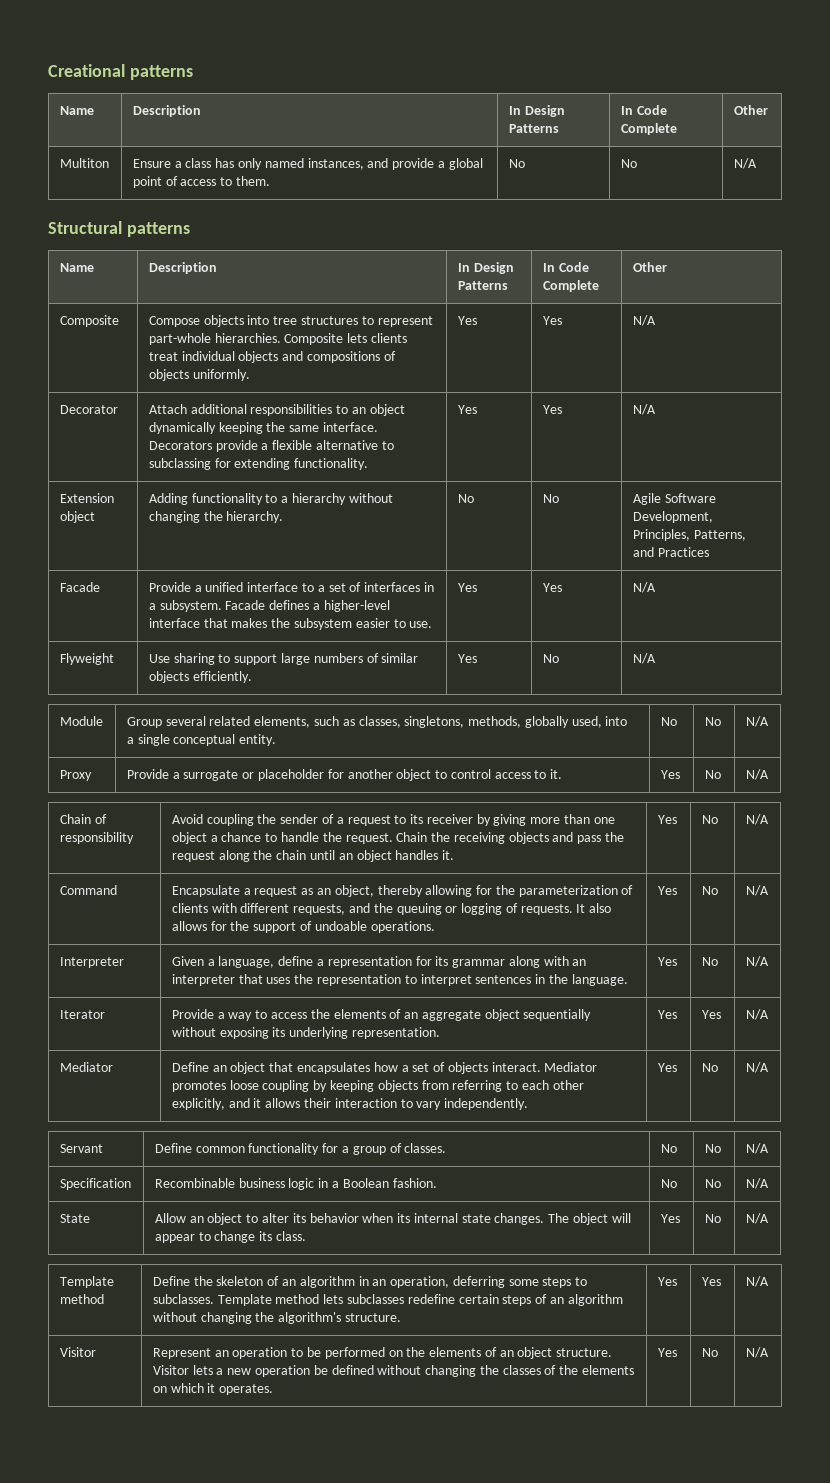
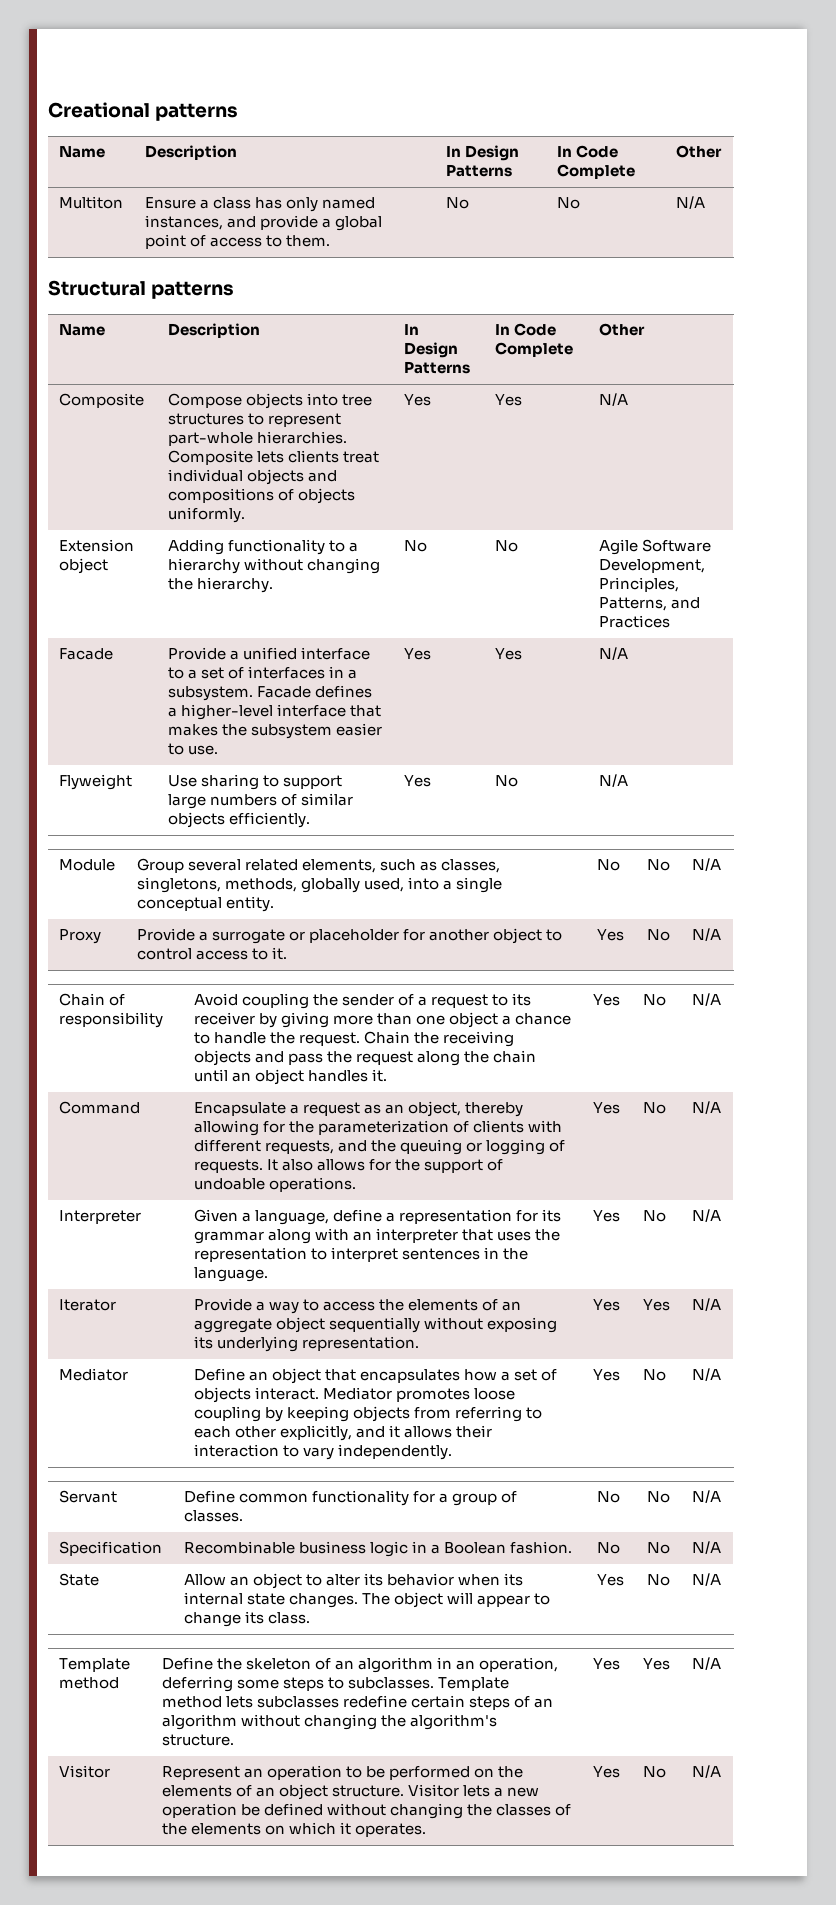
[59,405,118,414] [148,404,405,416] [148,422,378,434] [148,440,394,452] [148,458,369,470] [457,405,477,414] [542,405,562,414] [632,404,656,415] // Decorator | Attach additional responsibilities to an object dynamically keeping the same interface. Decorators provide a flexible alternative to subclassing for extending functionality. | Yes | Yes | N/A -> (628, 399) none

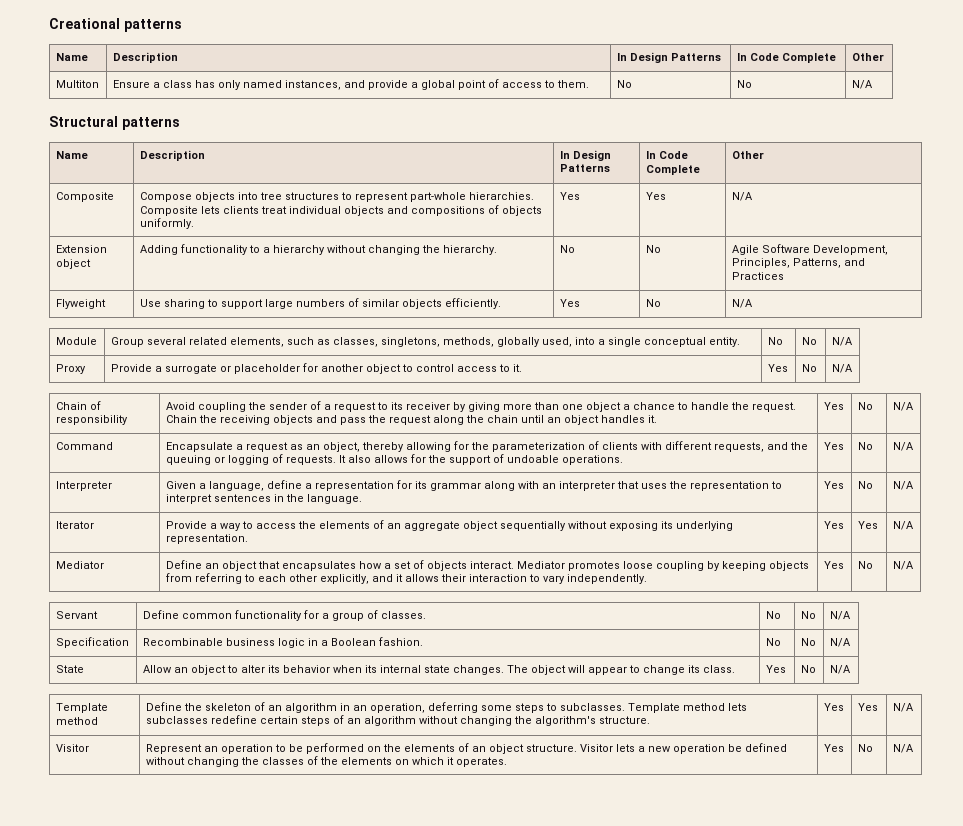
[58,648,113,660] [167,647,370,660] [167,666,358,679] [167,685,372,701] [167,704,381,720] [167,723,382,739] [167,743,218,755] [403,648,431,660] [494,648,522,660] [598,647,628,660] // Facade | Provide a unified interface to a set of interfaces in a subsystem. Facade defines a higher-level interface that makes the subsystem easier to use. | Yes | Yes | N/A -> (784, 276) none

